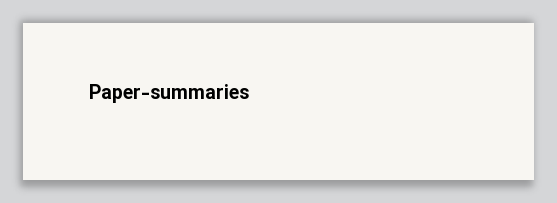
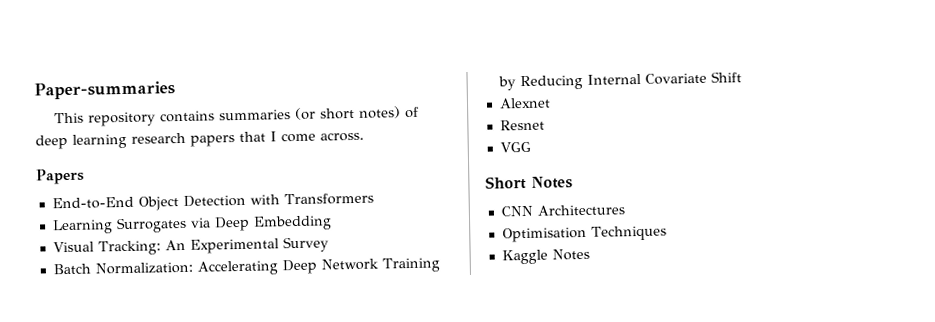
(249, 93) none -> [53,106,419,127] [35,131,364,150] [36,168,85,185] [51,192,374,211] [51,215,332,235] [52,236,329,256] [52,257,440,276] [497,71,742,91] [498,97,551,109] [499,119,545,131] [499,141,531,153] [485,175,573,190] [500,204,625,217] [501,225,667,243] [501,248,590,265] // This repository contains summaries (or short notes) of deep learning research papers that I come across. // Papers // End-to-End Object Detection with Transformers // Learning Surrogates via Deep Embedding // Visual Tracking: An Experimental Survey // Batch Normalization: Accelerating Deep Network Training by Reducing Internal Covariate Shift // Alexnet // Resnet // VGG // Short Notes // CNN Architectures // Optimisation Techniques // Kaggle Notes

